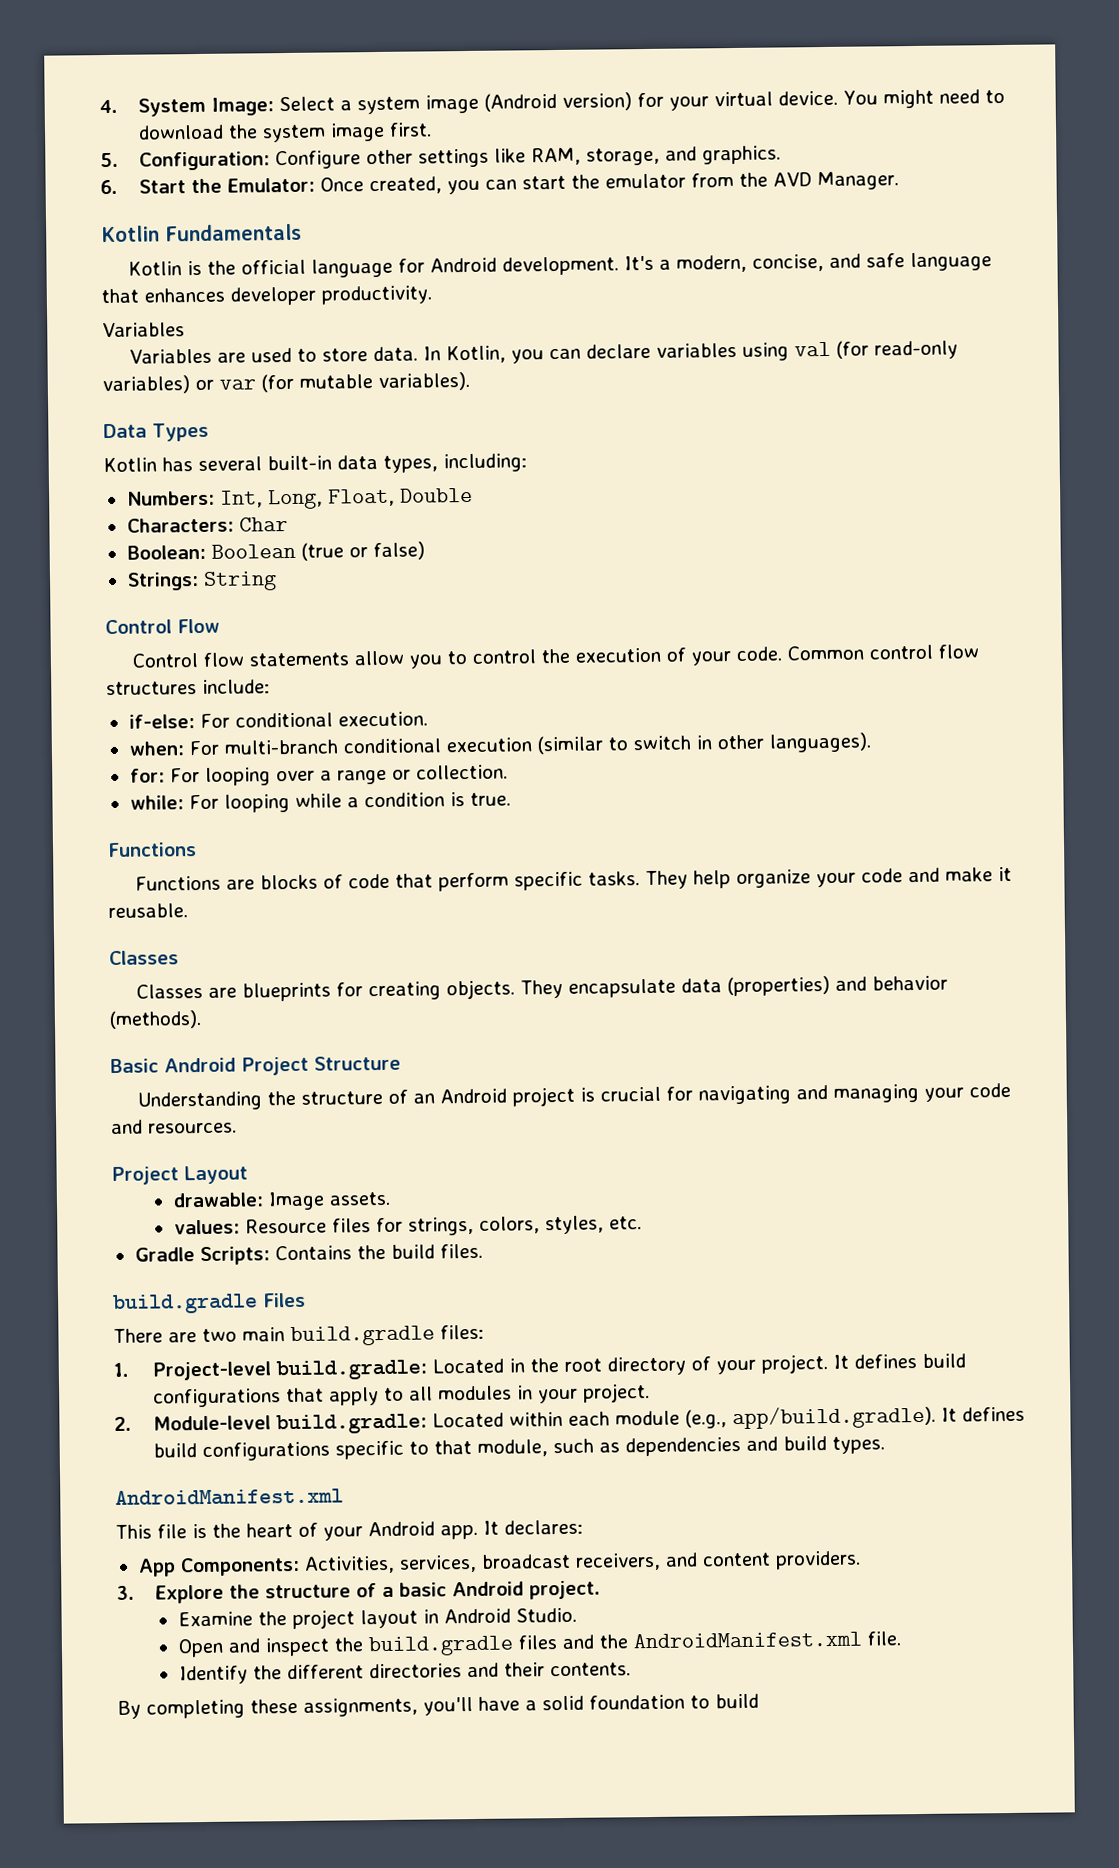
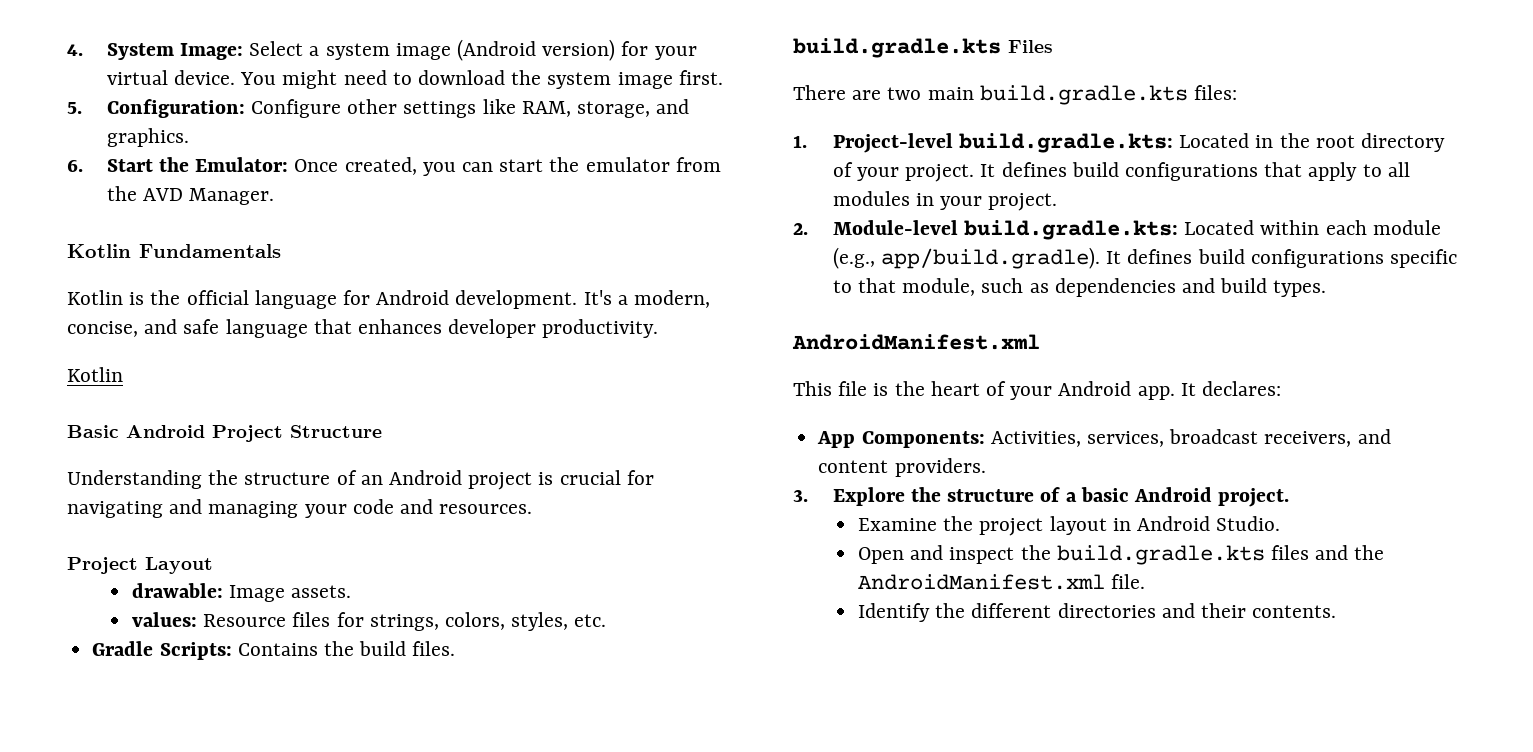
[102,322,185,338] [129,340,959,364] [102,371,470,395] [103,422,209,442] [103,453,527,473] [126,487,473,510] [126,517,288,533] [126,541,425,561] [126,571,277,591] [105,618,220,635] [132,644,980,669] [106,679,270,696] [128,711,428,729] [128,732,871,756] [129,764,508,786] [129,792,511,813] [107,842,197,858] [135,866,1013,892] [108,903,188,919] [109,950,179,966] [136,975,949,1002] [109,1010,202,1030] Variables // Variables are used to store data. In Kotlin, you can declare variables using val (for read-only variables) or var (for mutable variables). // Data Types // Kotlin has several built-in data types, including: // Numbers: Int, Long, Float, Double // Characters: Char // Boolean: Boolean (true or false) // Strings: String // Control Flow // Control flow statements allow you to control the execution of your code. Common control flow structures include: // if-else: For conditional execution. // when: For multi-branch conditional execution (similar to switch in other languages). // for: For looping over a range or collection. // while: For looping while a condition is true. // Functions // Functions are blocks of code that perform specific tasks. They help organize your code and make it reusable. // Classes // Classes are blueprints for creating objects. They encapsulate data (properties) and behavior (methods). -> [67,367,123,382] Kotlin
[113,1293,258,1315] build.gradle -> [793,38,1001,58] build.gradle.kts
[290,1325,435,1347] build.gradle -> [979,85,1188,105] build.gradle.kts
[276,1359,428,1381] build.gradle: -> [958,133,1173,153] build.gradle.kts:
[276,1413,428,1435] build.gradle: -> [963,220,1178,240] build.gradle.kts:
[367,1635,514,1657] build.gradle -> [1056,545,1265,565] build.gradle.kts
[117,1693,759,1719] // By completing these assignments, you'll have a solid foundation to build -> (1337, 611) none

